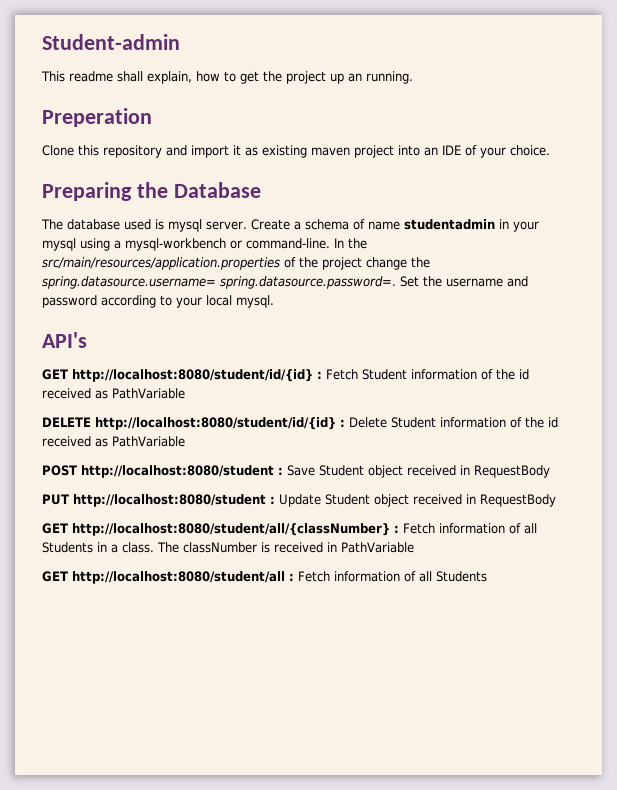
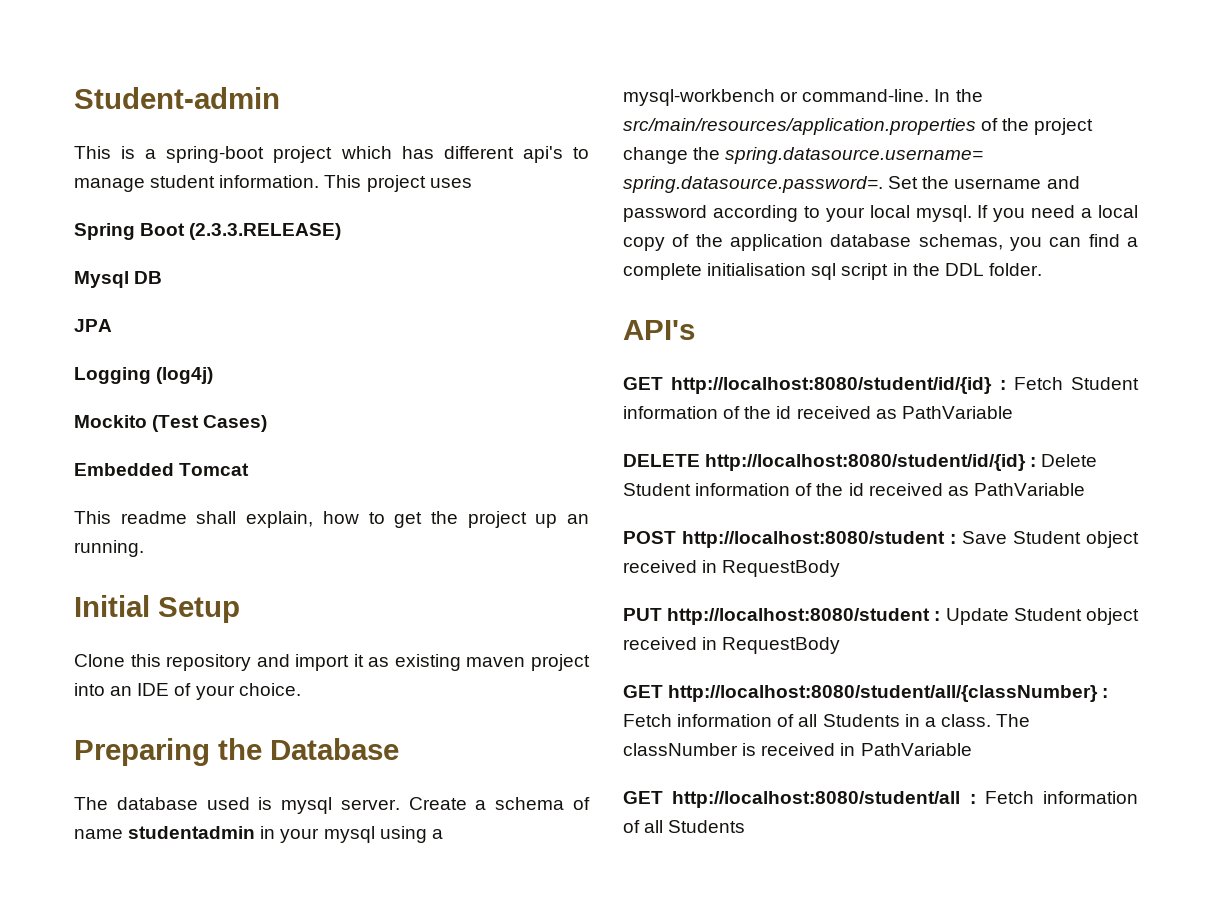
(180, 42) none -> [74,146,589,163] [74,175,472,192] [74,223,342,240] [74,271,163,288] [74,319,112,332] [74,367,214,384] [74,415,268,432] [74,463,250,476] // This is a spring-boot project which has different api's to manage student information. This project uses // Spring Boot (2.3.3.RELEASE) // Mysql DB // JPA // Logging (log4j) // Mockito (Test Cases) // Embedded Tomcat
[42,108,152,127] Preperation -> [74,595,240,623] Initial Setup
(274, 301) none -> [977,205,1138,222] [623,234,1138,251] [623,263,1042,280] If you need a local copy of the application database schemas, you can find a complete initialisation sql script in the DDL folder.

